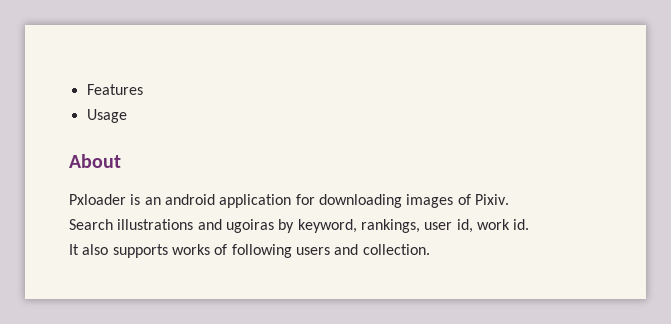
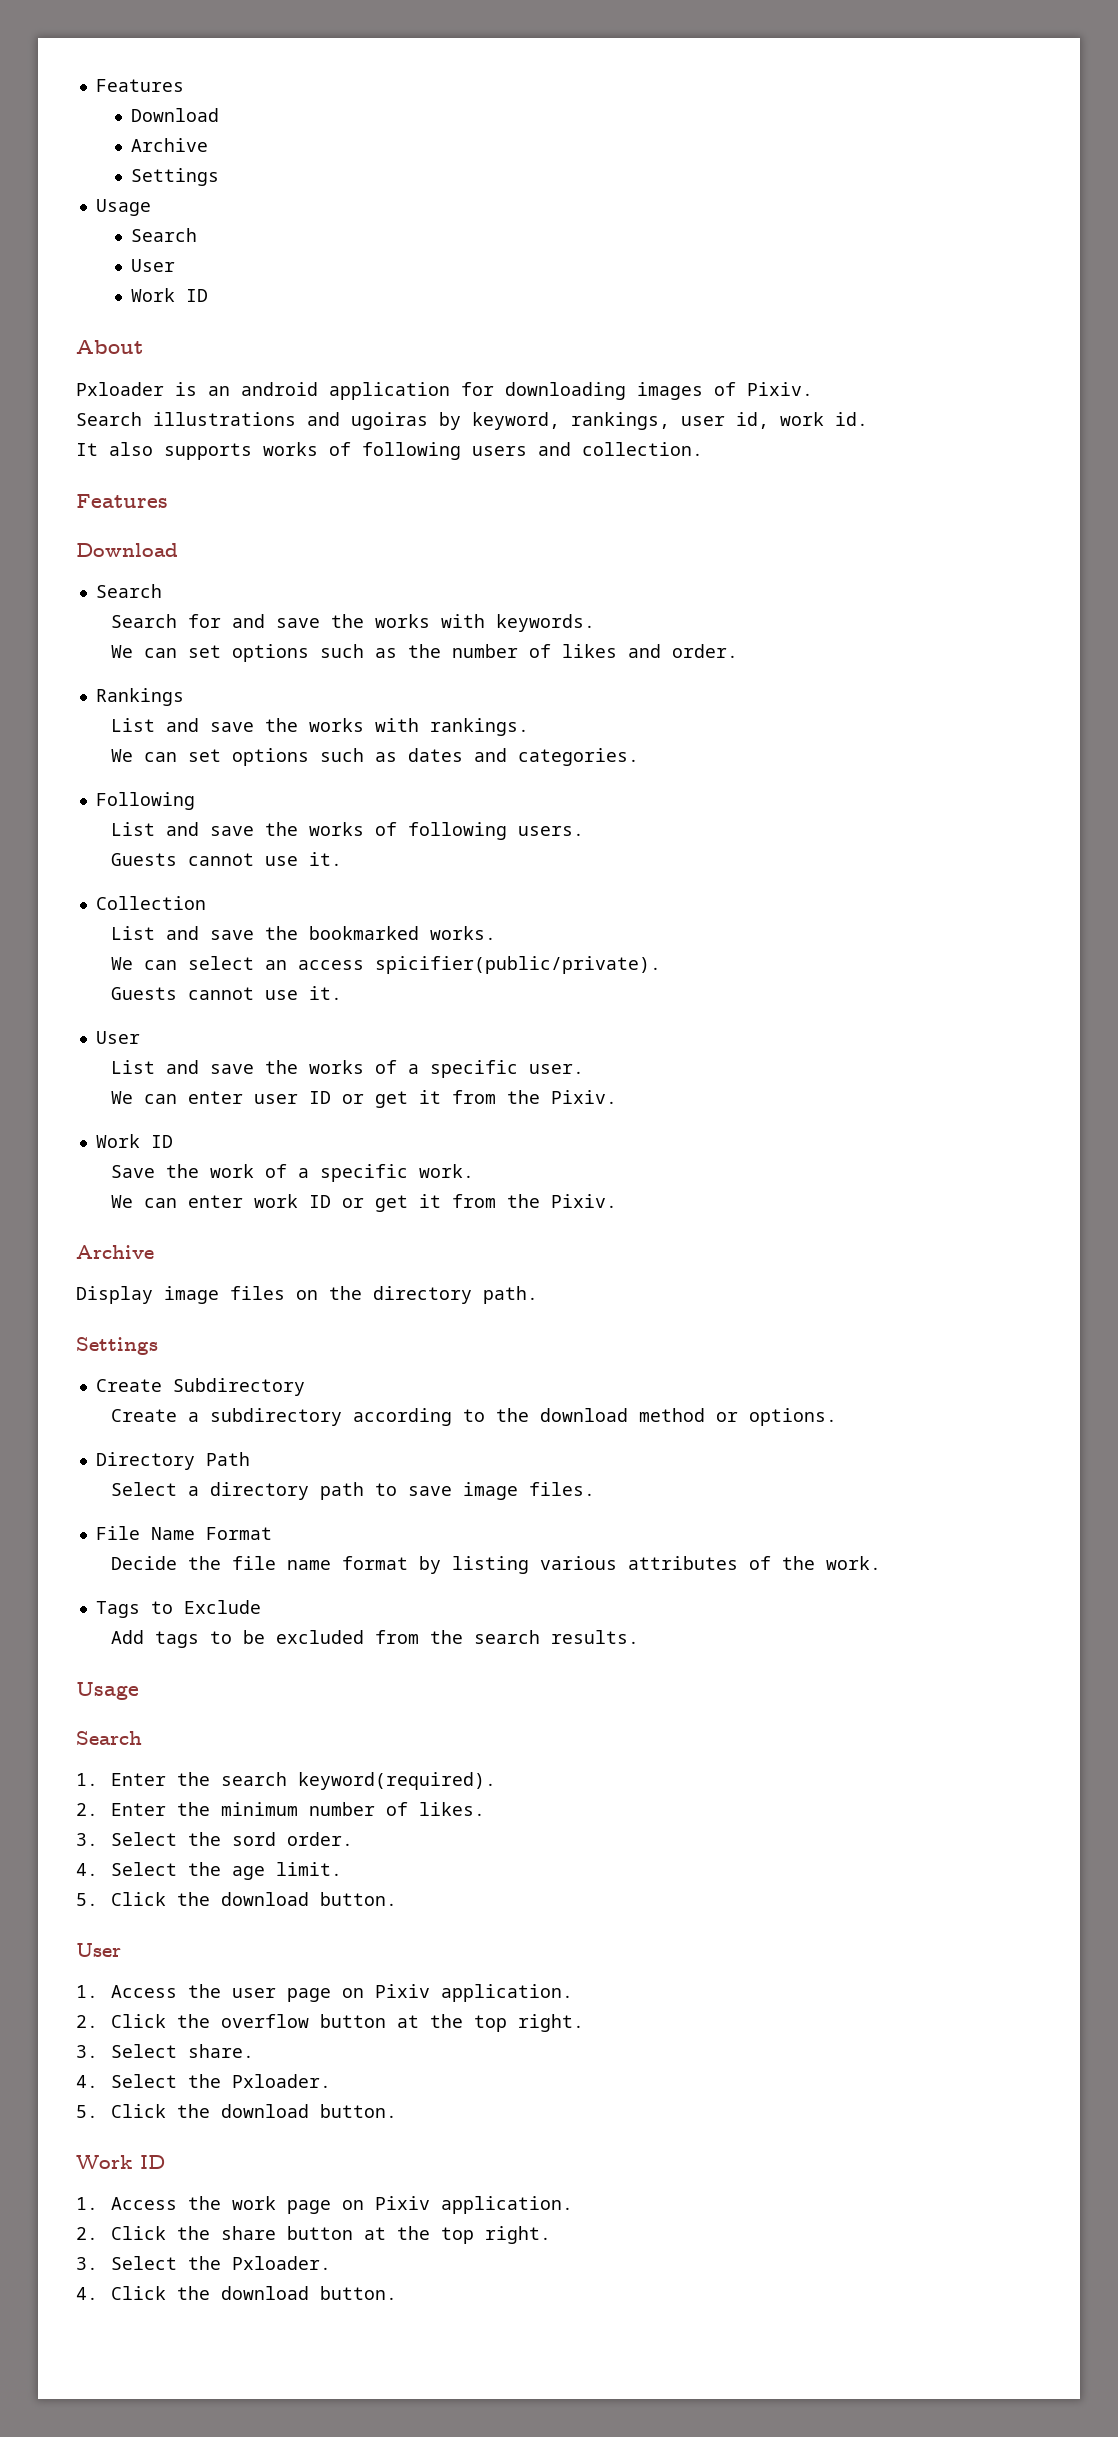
[86,84,143,95] [86,109,127,123] Features // Usage -> [95,79,184,92] [131,108,220,122] [131,138,209,152] [131,168,220,186] [95,199,151,216] [131,228,198,242] [131,259,176,272] [131,288,209,302] Features // Download // Archive // Settings // Usage // Search // User // Work ID
(430, 249) none -> [76,494,168,508] [76,543,178,557] [95,584,162,598] [111,614,596,632] [111,644,739,662] [95,688,184,706] [111,718,530,736] [111,748,640,766] [95,792,195,810] [111,822,585,840] [111,852,343,866] [95,896,206,910] [111,926,497,940] [111,956,662,974] [111,986,343,1000] [95,1031,140,1044] [111,1060,585,1078] [111,1090,618,1108] [95,1134,173,1148] [111,1164,475,1182] [111,1194,618,1212] [76,1245,154,1259] [76,1286,538,1304] [76,1337,158,1355] [95,1378,305,1396] [111,1408,838,1426] [95,1452,250,1470] [111,1482,596,1500] [95,1526,272,1540] [111,1556,882,1574] [95,1600,261,1618] [111,1630,640,1648] [76,1682,139,1700] [76,1731,142,1745] [76,1772,497,1790] [76,1802,486,1816] [76,1832,354,1846] [76,1862,343,1880] [76,1892,398,1906] [76,1943,121,1957] [76,1984,574,2002] [76,2014,585,2032] [76,2044,255,2058] [76,2074,332,2088] [76,2104,398,2118] [76,2155,165,2169] [76,2196,574,2214] [76,2226,552,2244] [76,2256,332,2270] [76,2286,398,2300] // Features // Download // Search // Search for and save the works with keywords. // We can set options such as the number of likes and order. // Rankings // List and save the works with rankings. // We can set options such as dates and categories. // Following // List and save the works of following users. // Guests cannot use it. // Collection // List and save the bookmarked works. // We can select an access spicifier(public/private). // Guests cannot use it. // User // List and save the works of a specific user. // We can enter user ID or get it from the Pixiv. // Work ID // Save the work of a specific work. // We can enter work ID or get it from the Pixiv. // Archive // Display image files on the directory path. // Settings // Create Subdirectory // Create a subdirectory according to the download method or options. // Directory Path // Select a directory path to save image files. // File Name Format // Decide the file name format by listing various attributes of the work. // Tags to Exclude // Add tags to be excluded from the search results. // Usage // Search // 1. Enter the search keyword(required). // 2. Enter the minimum number of likes. // 3. Select the sord order. // 4. Select the age limit. // 5. Click the download button. // User // 1. Access the user page on Pixiv application. // 2. Click the overflow button at the top right. // 3. Select share. // 4. Select the Pxloader. // 5. Click the download button. // Work ID // 1. Access the work page on Pixiv application. // 2. Click the share button at the top right. // 3. Select the Pxloader. // 4. Click the download button.

